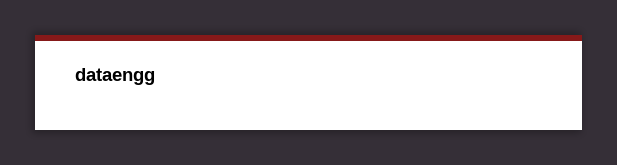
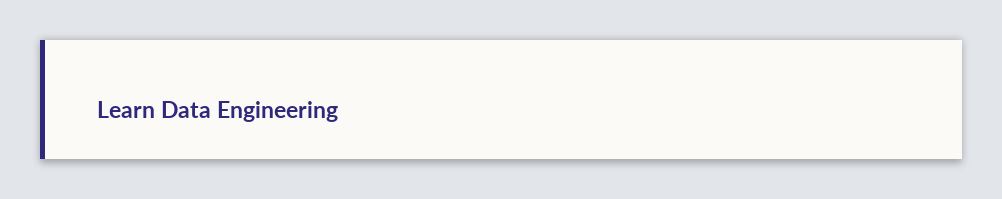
[75,68,155,85] dataengg -> [97,101,339,122] Learn Data Engineering

